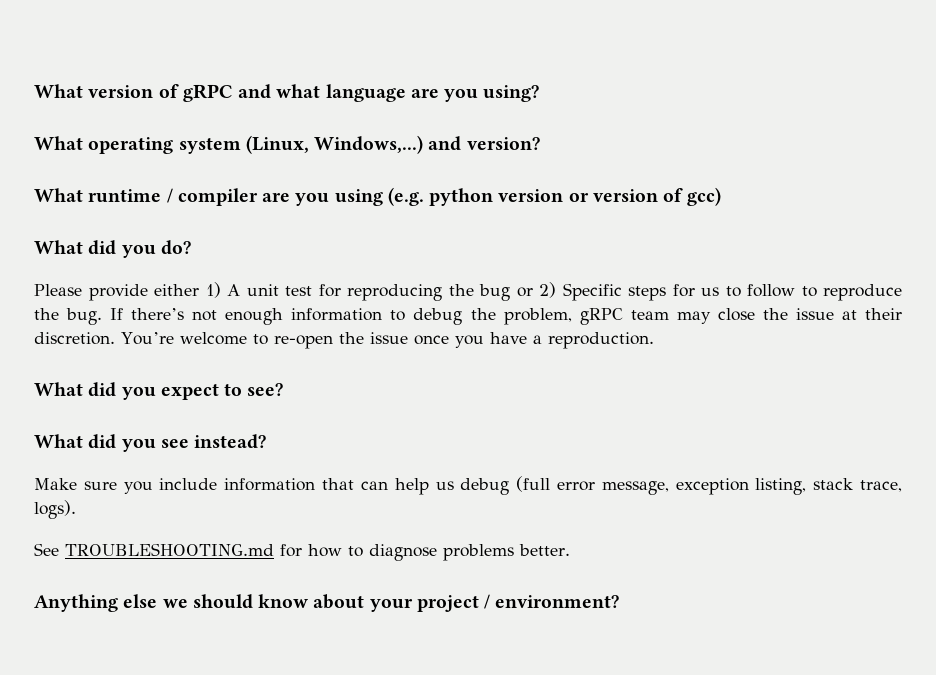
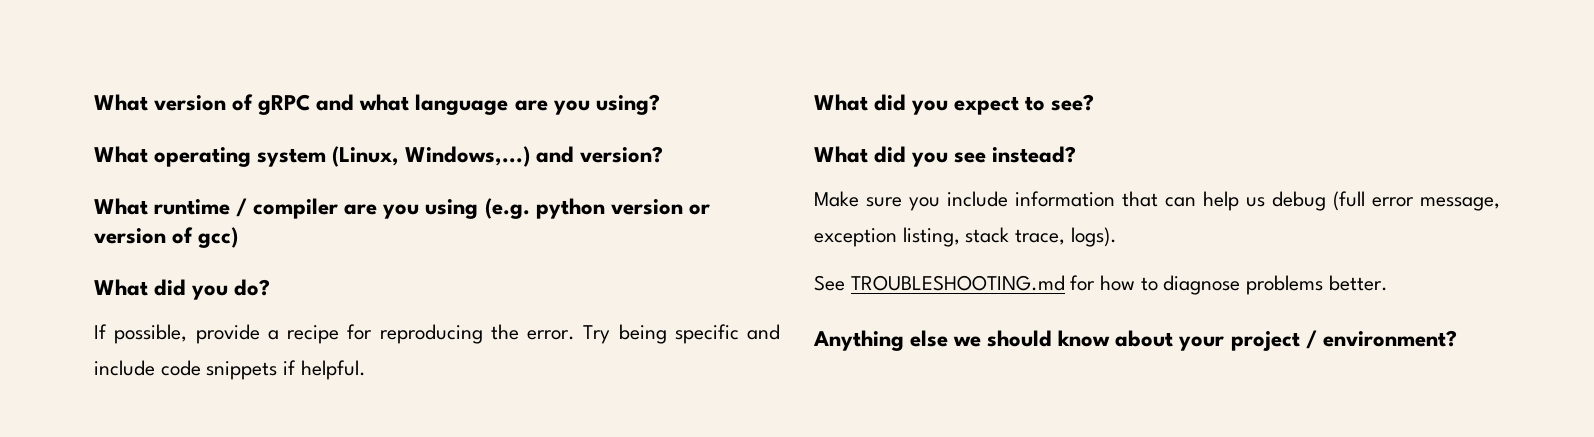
[34,282,902,301] [34,308,902,325] [34,332,654,349] Please provide either 1) A unit test for reproducing the bug or 2) Specific steps for us to follow to reproduce the bug. If there’s not enough information to debug the problem, gRPC team may close the issue at their discretion. You’re welcome to re-open the issue once you have a reproduction. -> [94,324,780,344] [94,360,366,380] If possible, provide a recipe for reproducing the error. Try being specific and include code snippets if helpful.

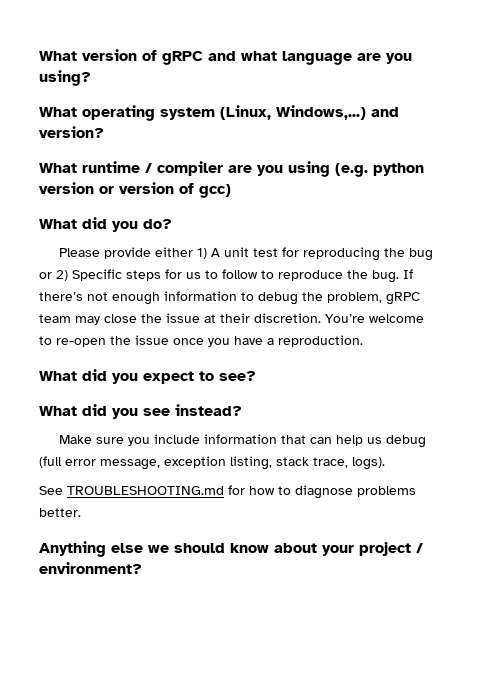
[94,324,780,344] [94,360,366,380] If possible, provide a recipe for reproducing the error. Try being specific and include code snippets if helpful. -> [59,247,434,261] [39,269,413,283] [39,291,420,305] [39,313,424,325] [39,335,363,347] Please provide either 1) A unit test for reproducing the bug or 2) Specific steps for us to follow to reproduce the bug. If there’s not enough information to debug the problem, gRPC team may close the issue at their discretion. You’re welcome to re-open the issue once you have a reproduction.

